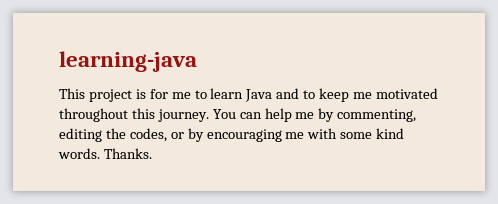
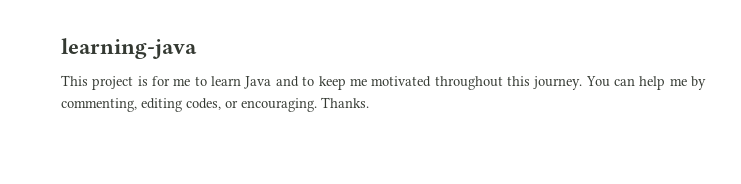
[105,128,126,139] the -> (182, 105) none
[187,128,405,142] [58,148,100,159] by encouraging me with some kind words. -> [241,98,317,112] encouraging.

